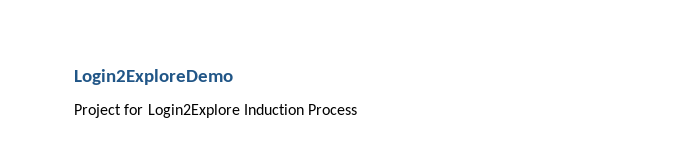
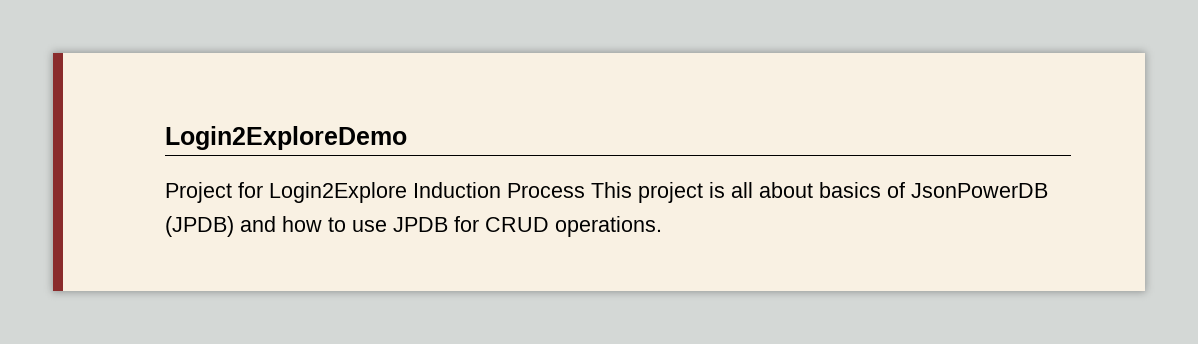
(358, 109) none -> [591,182,1048,203] [165,216,662,237] This project is all about basics of JsonPowerDB (JPDB) and how to use JPDB for CRUD operations.

